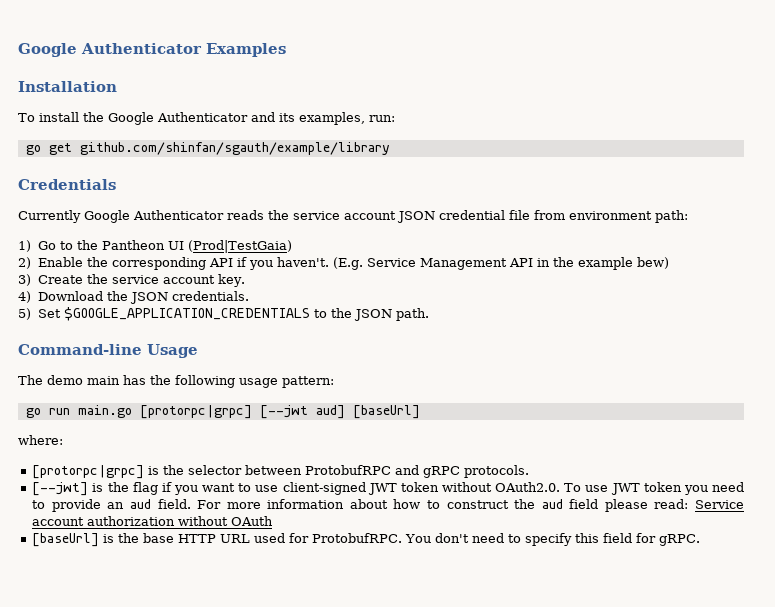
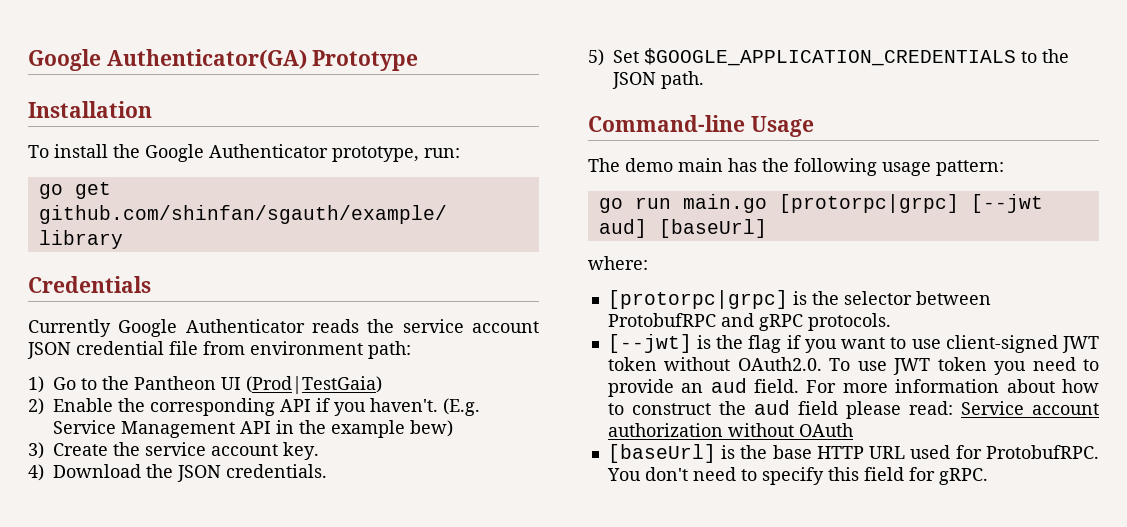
[18,43,286,57] Google Authenticator Examples -> [28,49,419,71] Google Authenticator(GA) Prototype
[250,112,365,125] and its examples, -> [332,146,419,162] prototype,

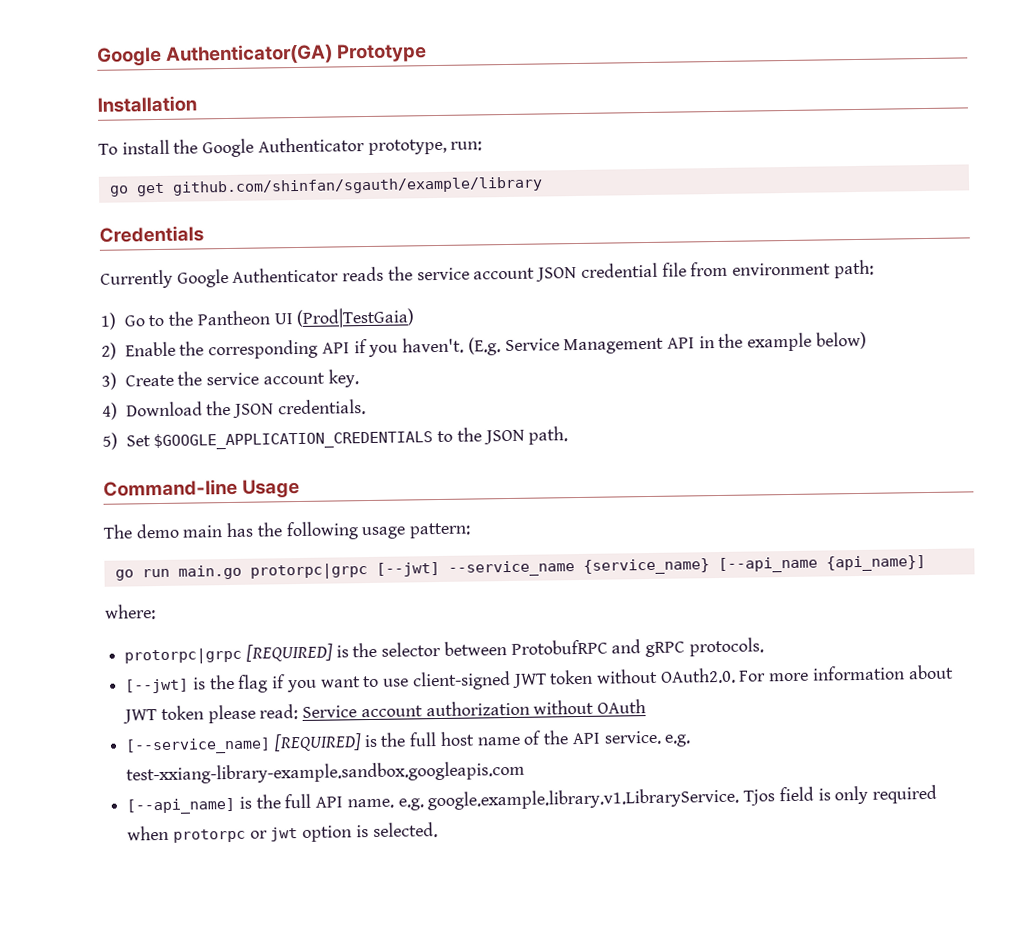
[410,420,453,437] bew) -> [815,331,867,350] below)
[778,194,1043,213] [598,219,767,238] [protorpc|grpc] [--jwt aud] [baseUrl] -> [249,555,926,580] protorpc|grpc [--jwt] --service_name {service_name} [--api_name {api_name}]
[607,290,788,309] [protorpc|grpc] -> [124,643,333,665] protorpc|grpc [REQUIRED]
[829,357,1099,375] [607,378,1099,397] [607,400,838,415] To use JWT token you need to provide an aud field. For more information about how to construct the aud field -> [738,664,954,682] [123,705,204,724] For more information about JWT token
[607,444,1099,463] [606,467,988,485] [baseUrl] is the base HTTP URL used for ProtobufRPC. You don't need to specify this field for gRPC. -> [125,730,692,755] [126,760,526,785] [126,784,937,815] [127,822,438,843] [--service_name] [REQUIRED] is the full host name of the API service. e.g. test-xxiang-library-example.sandbox.googleapis.com // [--api_name] is the full API name. e.g. google.example.library.v1.LibraryService. Tjos field is only required when protorpc or jwt option is selected.

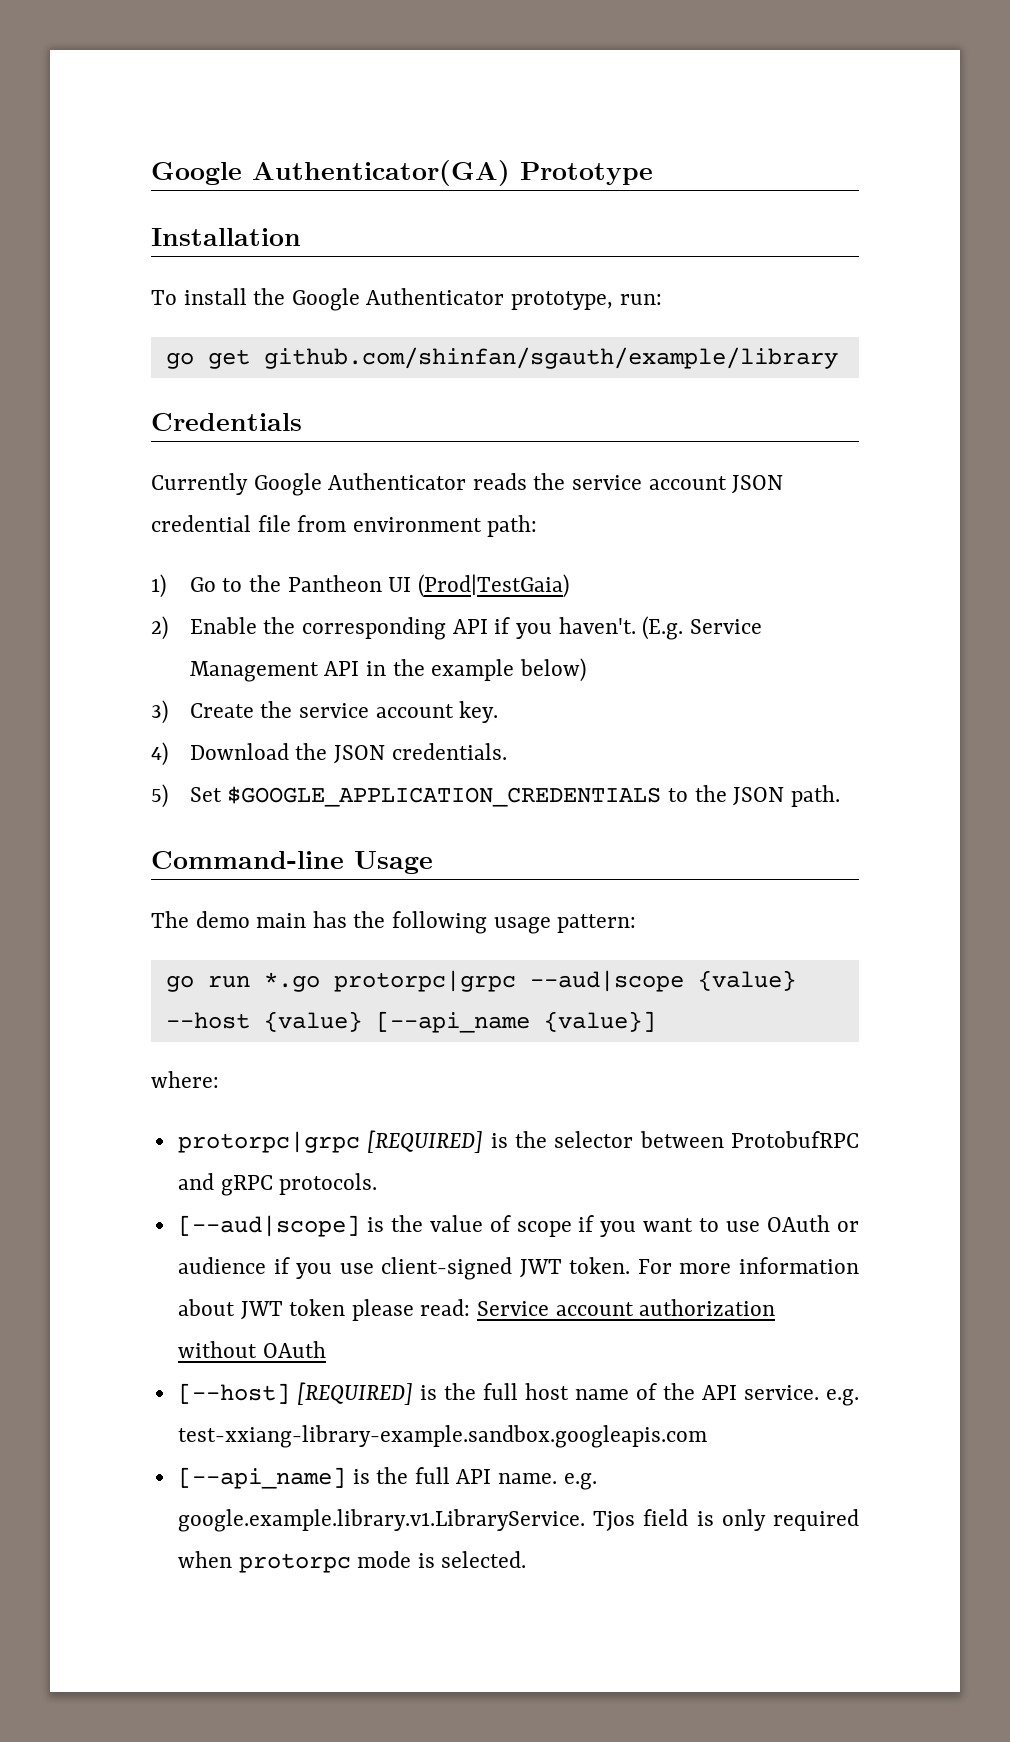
[177,555,926,580] main.go protorpc|grpc [--jwt] --service_name {service_name} [--api_name {api_name}] -> [263,970,796,992] [165,1011,656,1033] *.go protorpc|grpc --aud|scope {value} --host {value} [--api_name {value}]
[125,674,269,694] [--jwt] is the flag -> [177,1215,572,1237] [--aud|scope] is the value of scope
[411,667,736,691] client-signed JWT token without OAuth2.0. -> [767,1215,860,1232] [177,1257,631,1280] OAuth or audience if you use client-signed JWT token.
[125,737,272,755] [--service_name] -> [177,1383,290,1404] [--host]
[249,825,353,842] or jwt option -> [357,1551,412,1568] mode

